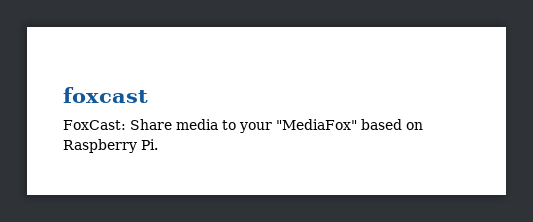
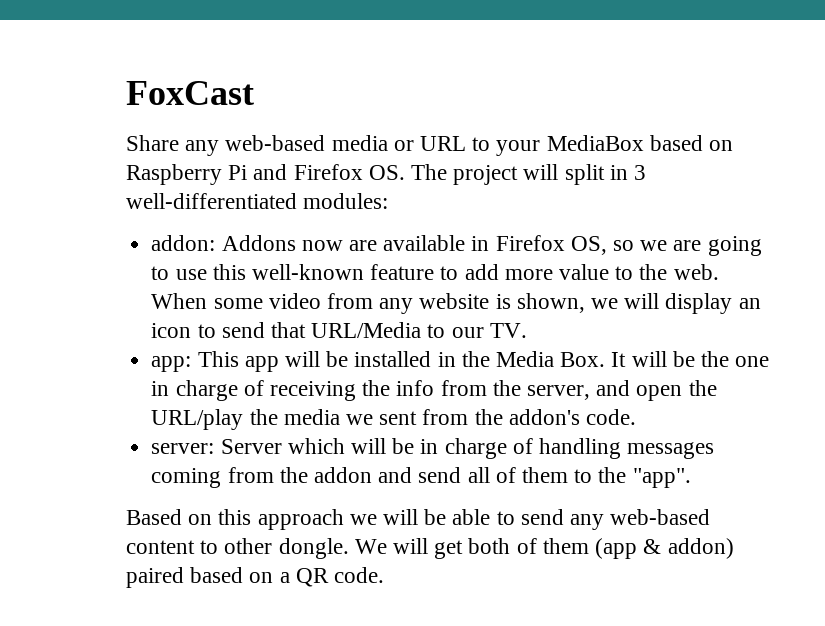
[63,87,148,103] [63,119,218,130] foxcast // FoxCast: Share media -> [126,81,254,105] [126,135,467,156] FoxCast // Share any web-based media or URL
[276,119,357,130] "MediaFox" -> [546,135,644,151] MediaBox
[141,139,158,150] Pi. -> [228,164,647,185] [126,193,389,209] [151,235,762,256] [151,264,719,280] [151,293,761,314] [151,322,527,338] [151,351,770,372] [151,380,717,401] [151,409,636,430] [151,438,715,459] [151,467,691,488] [126,509,711,530] [126,538,734,559] [126,567,385,588] Pi and Firefox OS. The project will split in 3 well-differentiated modules: // addon: Addons now are available in Firefox OS, so we are going to use this well-known feature to add more value to the web. When some video from any website is shown, we will display an icon to send that URL/Media to our TV. // app: This app will be installed in the Media Box. It will be the one in charge of receiving the info from the server, and open the URL/play the media we sent from the addon's code. // server: Server which will be in charge of handling messages coming from the addon and send all of them to the "app". // Based on this approach we will be able to send any web-based content to other dongle. We will get both of them (app & addon) paired based on a QR code.

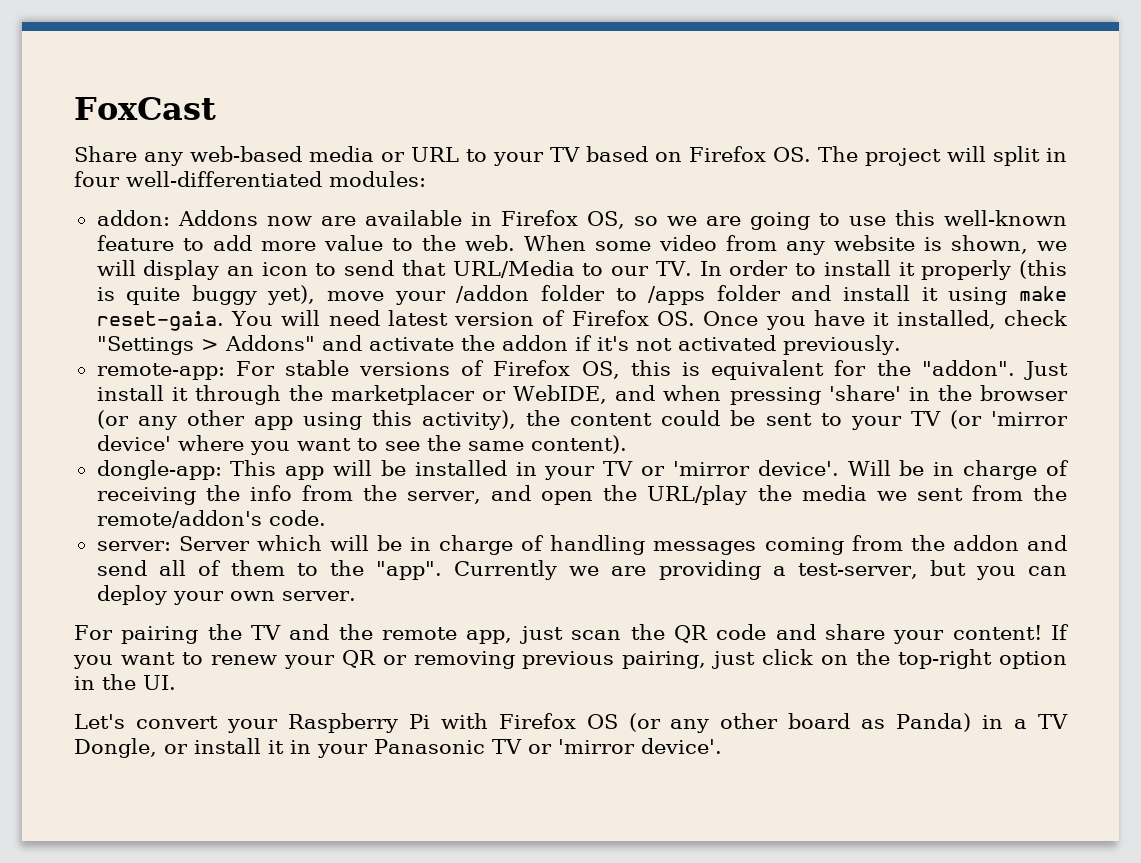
[546,135,734,151] [126,164,288,185] MediaBox based on Raspberry Pi and -> [550,146,683,162] TV based on
[634,165,647,180] 3 -> [74,171,120,187] four
[151,356,192,372] // app: -> [699,260,1068,280] [96,285,1067,305] [96,310,1067,331] [96,335,901,355] [96,360,1068,380] [96,385,1068,405] [96,410,1069,430] [96,435,627,455] [96,460,222,480] In order to install it properly (this is quite buggy yet), move your /addon folder to /apps folder and install it using make reset-gaia. You will need latest version of Firefox OS. Once you have it installed, check "Settings > Addons" and activate the addon if it's not activated previously. // remote-app: For stable versions of Firefox OS, this is equivalent for the "addon". Just install it through the marketplacer or WebIDE, and when pressing 'share' in the browser (or any other app using this activity), the content could be sent to your TV (or 'mirror device' where you want to see the same content). // dongle-app:
[461,351,770,367] the Media Box. It will be the one -> [544,460,925,480] your TV or 'mirror device'. Will be
[508,409,580,425] addon's -> [96,510,262,528] remote/addon's
[126,509,711,530] [126,538,734,559] [126,567,385,588] // Based on this approach we will be able to send any web-based content to other dongle. We will get both of them (app & addon) paired based on a QR code. -> [454,560,1067,580] [96,585,356,605] [74,624,1070,644] [73,649,1067,669] [74,674,176,690] [74,713,1068,733] [74,738,722,758] Currently we are providing a test-server, but you can deploy your own server. // For pairing the TV and the remote app, just scan the QR code and share your content! If you want to renew your QR or removing previous pairing, just click on the top-right option in the UI. // Let's convert your Raspberry Pi with Firefox OS (or any other board as Panda) in a TV Dongle, or install it in your Panasonic TV or 'mirror device'.

